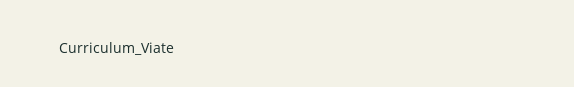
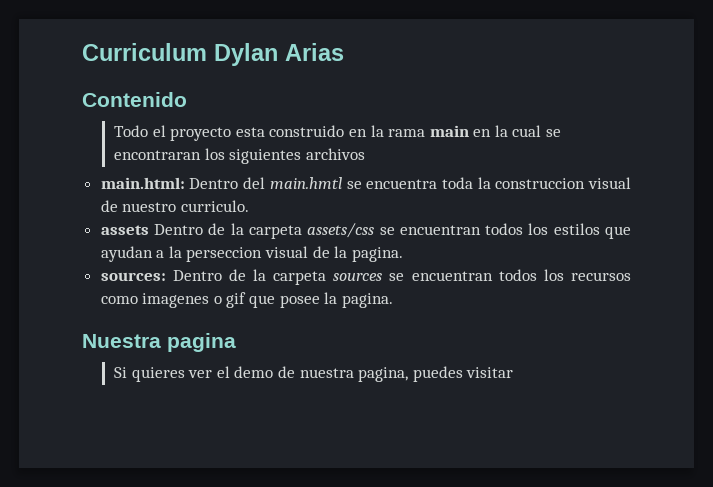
[59,42,174,55] Curriculum_Viate -> [82,43,344,66] [82,92,187,107] [113,125,562,141] [113,148,365,164] [100,177,631,189] [100,200,249,212] [100,223,631,239] [100,246,403,262] [100,269,631,285] [100,292,393,308] [82,333,236,352] [113,366,514,382] Curriculum Dylan Arias // Contenido // Todo el proyecto esta construido en la rama main en la cual se encontraran los siguientes archivos // main.html: Dentro del main.hmtl se encuentra toda la construccion visual de nuestro curriculo. // assets Dentro de la carpeta assets/css se encuentran todos los estilos que ayudan a la perseccion visual de la pagina. // sources: Dentro de la carpeta sources se encuentran todos los recursos como imagenes o gif que posee la pagina. // Nuestra pagina // Si quieres ver el demo de nuestra pagina, puedes visitar

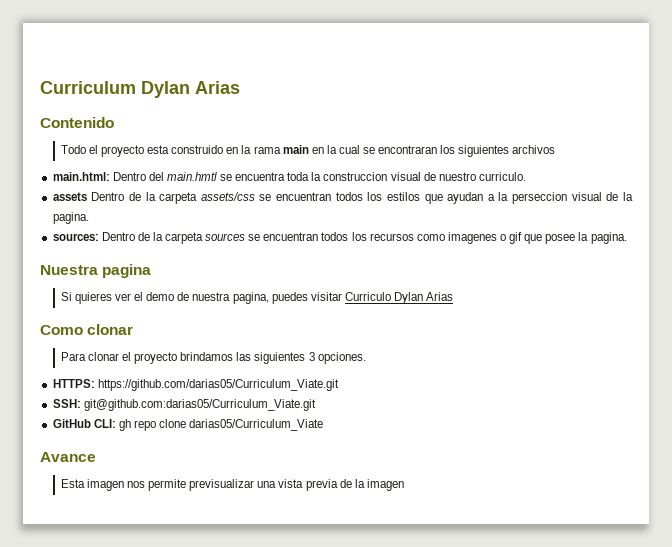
(514, 372) none -> [344,292,454,304] [40,324,134,335] [60,352,366,364] [52,379,339,391] [52,399,316,411] [52,419,324,431] [40,452,96,462] [60,479,404,491] Curriculo Dylan Arias // Como clonar // Para clonar el proyecto brindamos las siguientes 3 opciones. // HTTPS: https://github.com/darias05/Curriculum_Viate.git // SSH: git@github.com:darias05/Curriculum_Viate.git // GitHub CLI: gh repo clone darias05/Curriculum_Viate // Avance // Esta imagen nos permite previsualizar una vista previa de la imagen

